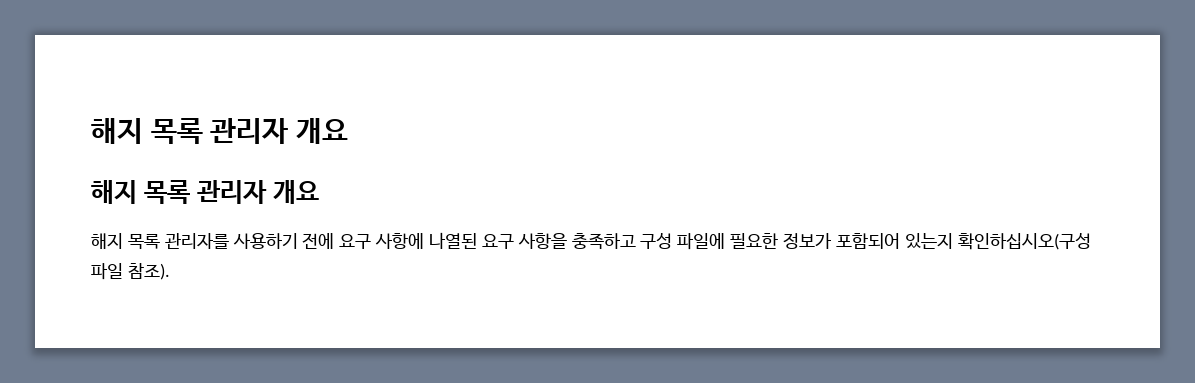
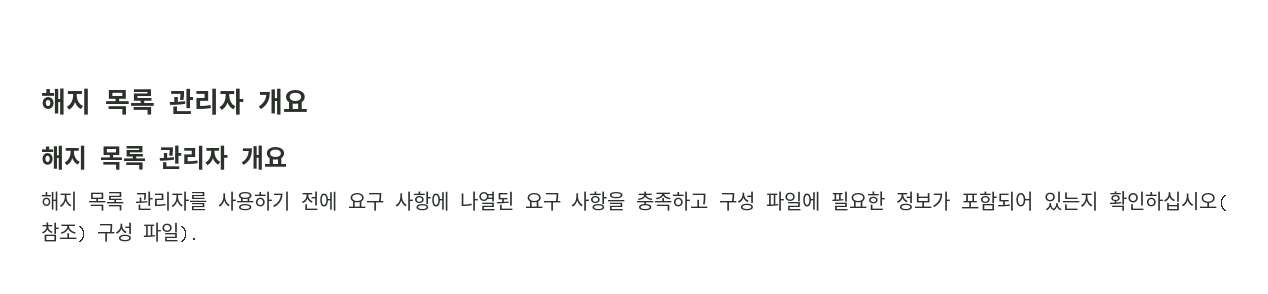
[957,233,1091,250] [91,263,170,280] 확인하십시오(구성 파일 참조). -> [1109,191,1228,213] [41,222,199,244] 확인하십시오( 참조) 구성 파일).

